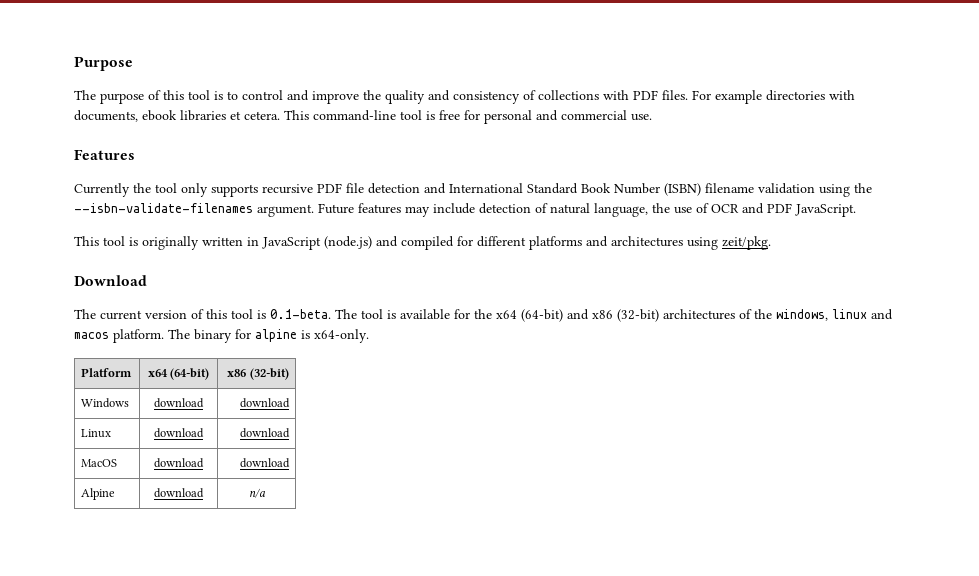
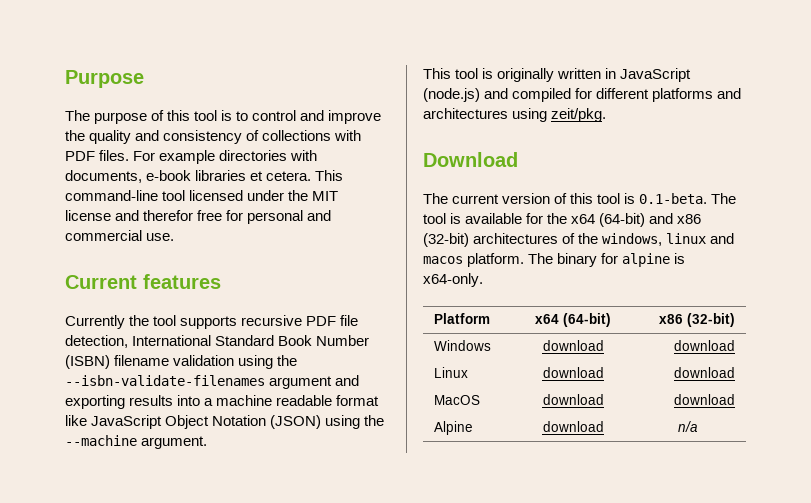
[142,110,177,121] ebook -> [146,170,192,181] e-book
[426,111,435,120] is -> [189,190,339,201] [65,210,194,221] licensed under the MIT license and therefor
[74,149,135,160] Features -> [65,274,221,289] Current features
[181,183,208,197] only -> (177, 320) none
[368,183,446,194] detection and -> [65,335,128,348] detection,
[257,203,856,217] argument. Future features may include detection of natural language, the use of OCR and PDF JavaScript. -> [269,375,360,389] [65,395,380,409] [65,415,385,429] [65,435,208,449] argument and exporting results into a machine readable format like JavaScript Object Notation (JSON) using the --machine argument.

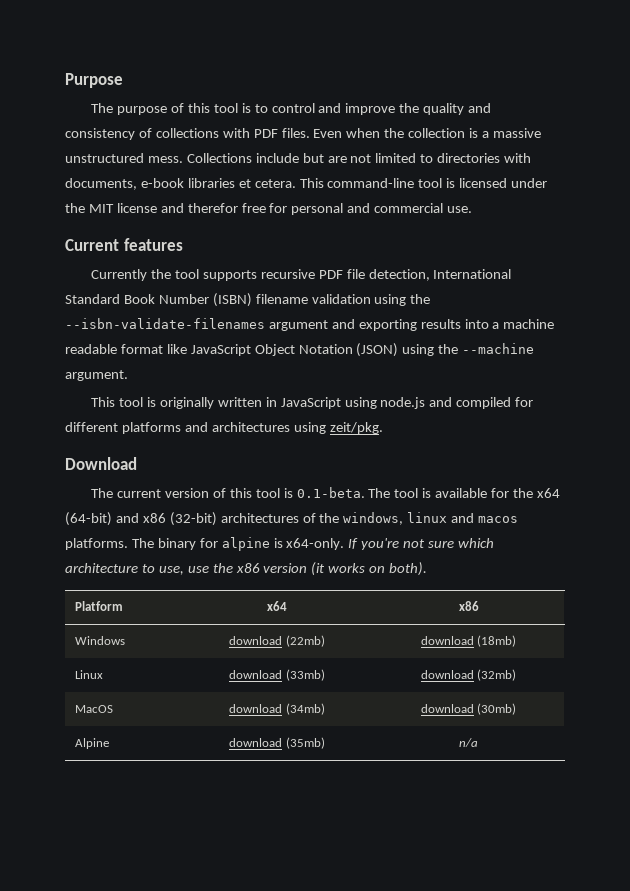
[133,150,216,164] For example -> [313,128,541,138] [65,153,434,163] Even when the collection is a massive unstructured mess. Collections include but are not limited to
(186, 195) none -> [446,178,456,188] is
[423,88,480,102] (node.js) -> [344,397,426,409] using node.js
[467,253,525,267] platform. -> [65,538,128,550] platforms.
(483, 280) none -> [348,538,495,550] [65,562,428,576] If you're not sure which architecture to use, use the x86 version (it works on both).
[563,313,611,327] [659,313,736,327] (64-bit) | x86 (32-bit) -> [458,601,479,611] | x86
[674,340,736,351] | download -> [285,635,325,647] [420,635,517,647] (22mb) | download (18mb)
[674,367,736,378] | download -> [285,669,325,681] [420,669,517,681] (33mb) | download (32mb)
[674,394,736,405] | download -> [285,703,325,715] [420,703,517,715] (34mb) | download (30mb)
(604, 426) none -> [285,737,325,749] (35mb)

